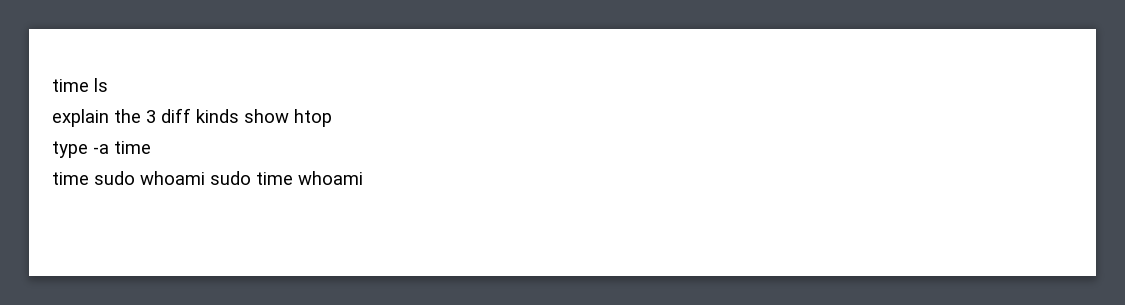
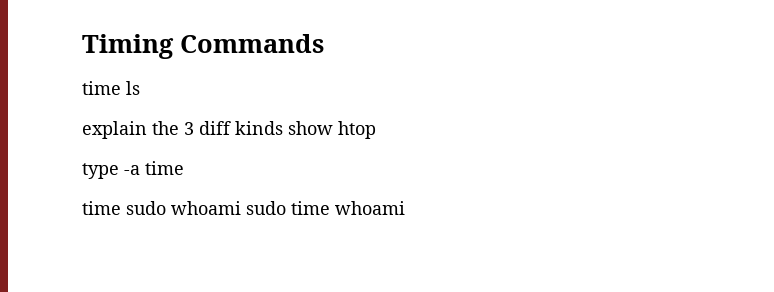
(52, 85) none -> [82,34,324,59] Timing Commands //

